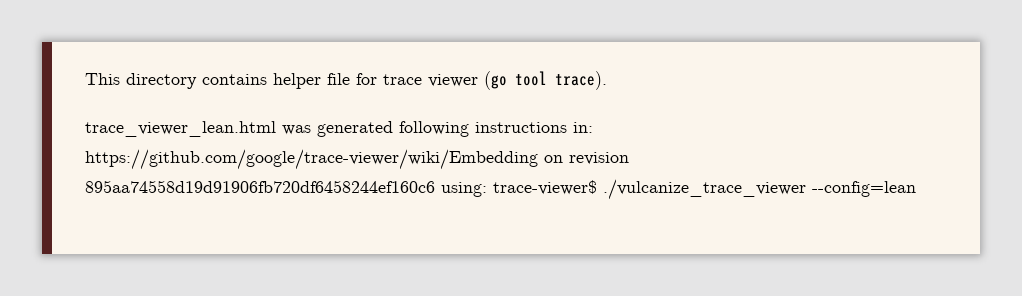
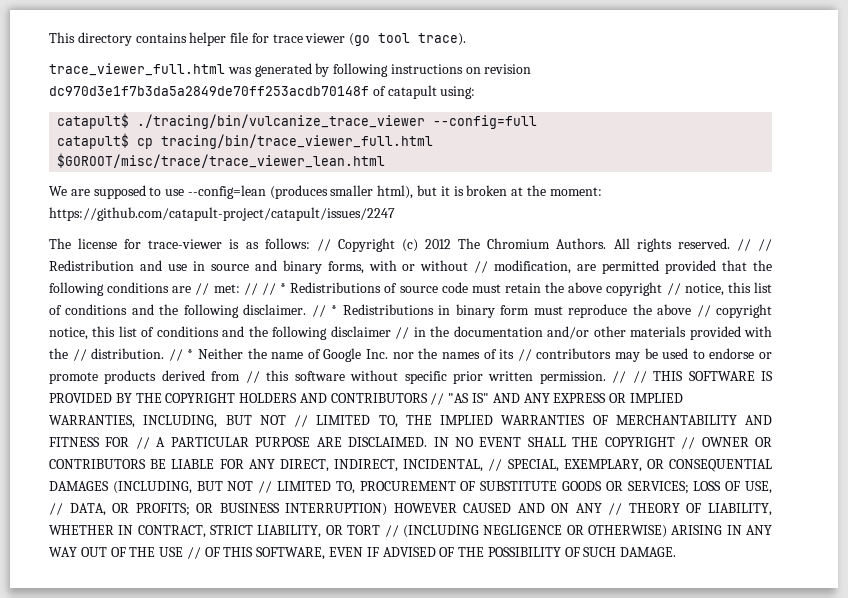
[85,121,276,137] trace_viewer_lean.html -> [49,63,225,76] trace_viewer_full.html
(393, 129) none -> [315,63,330,77] by
[573,122,593,133] [85,149,629,170] [85,179,916,200] in: https://github.com/google/trace-viewer/wiki/Embedding on revision 895aa74558d19d91906fb720df6458244ef160c6 using: trace-viewer$ ./vulcanize_trace_viewer --config=lean -> [465,64,532,74] [49,85,476,99] [57,113,538,129] [57,133,434,149] [57,153,386,168] [49,185,602,199] [49,207,395,221] [49,238,772,252] [49,260,773,274] [49,282,772,296] [49,304,773,318] [49,326,773,340] [49,348,772,362] [49,370,773,384] [49,393,683,405] [49,415,772,428] [49,437,772,449] [49,459,772,472] [49,481,772,494] [49,503,772,516] [49,525,772,538] [49,547,677,560] on revision dc970d3e1f7b3da5a2849de70ff253acdb70148f of catapult using: // catapult$ ./tracing/bin/vulcanize_trace_viewer --config=full // catapult$ cp tracing/bin/trace_viewer_full.html $GOROOT/misc/trace/trace_viewer_lean.html // We are supposed to use --config=lean (produces smaller html), but it is broken at the moment: https://github.com/catapult-project/catapult/issues/2247 // The license for trace-viewer is as follows: // Copyright (c) 2012 The Chromium Authors. All rights reserved. // // Redistribution and use in source and binary forms, with or without // modification, are permitted provided that the following conditions are // met: // // * Redistributions of source code must retain the above copyright // notice, this list of conditions and the following disclaimer. // * Redistributions in binary form must reproduce the above // copyright notice, this list of conditions and the following disclaimer // in the documentation and/or other materials provided with the // distribution. // * Neither the name of Google Inc. nor the names of its // contributors may be used to endorse or promote products derived from // this software without specific prior written permission. // // THIS SOFTWARE IS PROVIDED BY THE COPYRIGHT HOLDERS AND CONTRIBUTORS // "AS IS" AND ANY EXPRESS OR IMPLIED WARRANTIES, INCLUDING, BUT NOT // LIMITED TO, THE IMPLIED WARRANTIES OF MERCHANTABILITY AND FITNESS FOR // A PARTICULAR PURPOSE ARE DISCLAIMED. IN NO EVENT SHALL THE COPYRIGHT // OWNER OR CONTRIBUTORS BE LIABLE FOR ANY DIRECT, INDIRECT, INCIDENTAL, // SPECIAL, EXEMPLARY, OR CONSEQUENTIAL DAMAGES (INCLUDING, BUT NOT // LIMITED TO, PROCUREMENT OF SUBSTITUTE GOODS OR SERVICES; LOSS OF USE, // DATA, OR PROFITS; OR BUSINESS INTERRUPTION) HOWEVER CAUSED AND ON ANY // THEORY OF LIABILITY, WHETHER IN CONTRACT, STRICT LIABILITY, OR TORT // (INCLUDING NEGLIGENCE OR OTHERWISE) ARISING IN ANY WAY OUT OF THE USE // OF THIS SOFTWARE, EVEN IF ADVISED OF THE POSSIBILITY OF SUCH DAMAGE.

